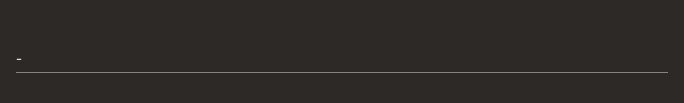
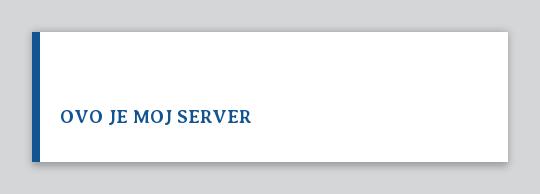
[16,58,22,64] - -> [60,110,252,125] OVO JE MOJ SERVER

